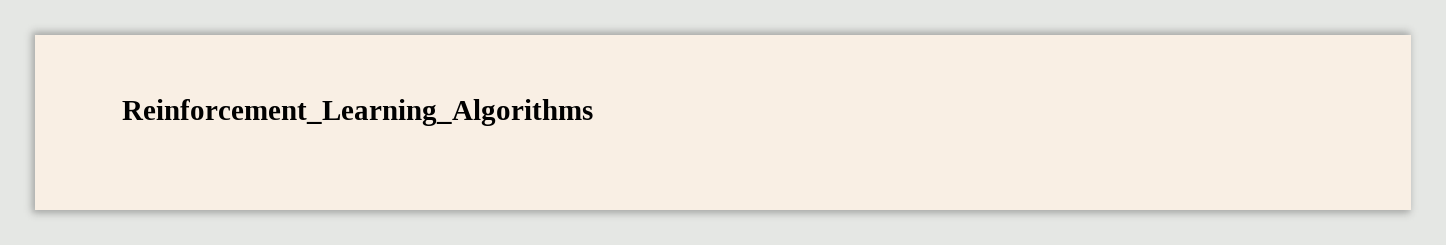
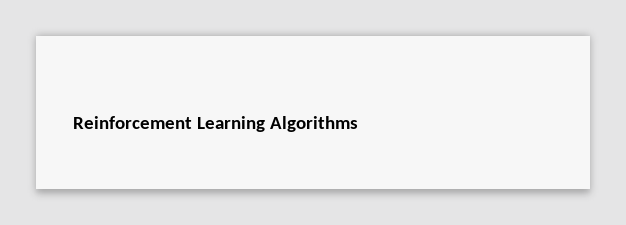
[122,99,593,126] Reinforcement_Learning_Algorithms -> [73,116,358,132] Reinforcement Learning Algorithms

